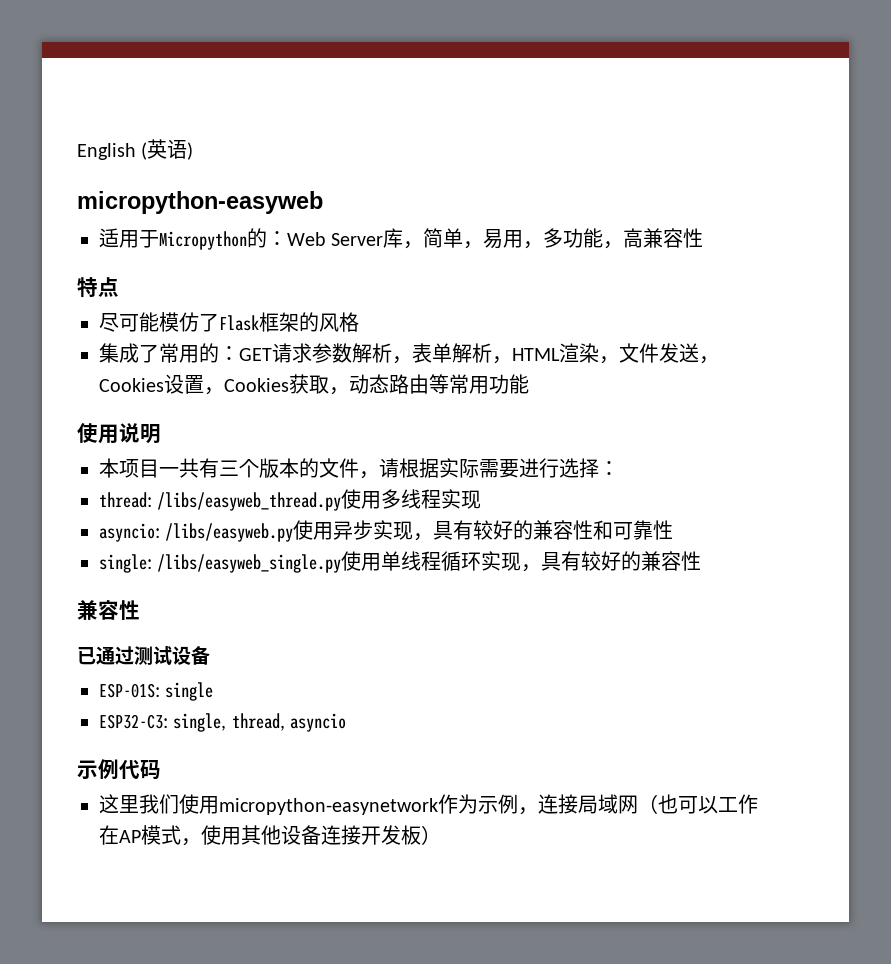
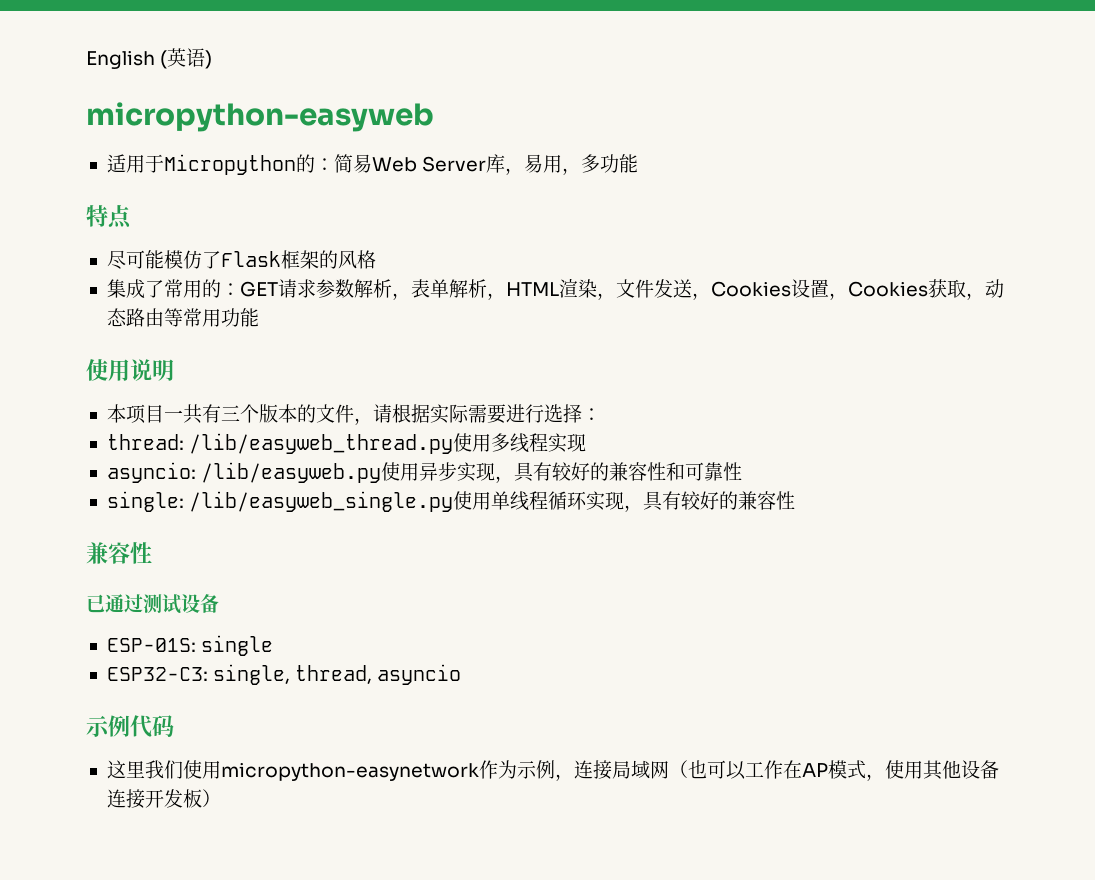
(287, 238) none -> [333,154,372,173] 简易
[423,228,484,249] 简单， -> (525, 171) none
[603,228,704,249] ，高兼容性 -> (639, 163) none
[157,492,342,511] /libs/easyweb_thread.py -> [189,433,454,454] /lib/easyweb_thread.py
[165,523,294,542] /libs/easyweb.py -> [201,462,382,483] /lib/easyweb.py
[157,554,342,573] /libs/easyweb_single.py -> [189,491,454,512] /lib/easyweb_single.py

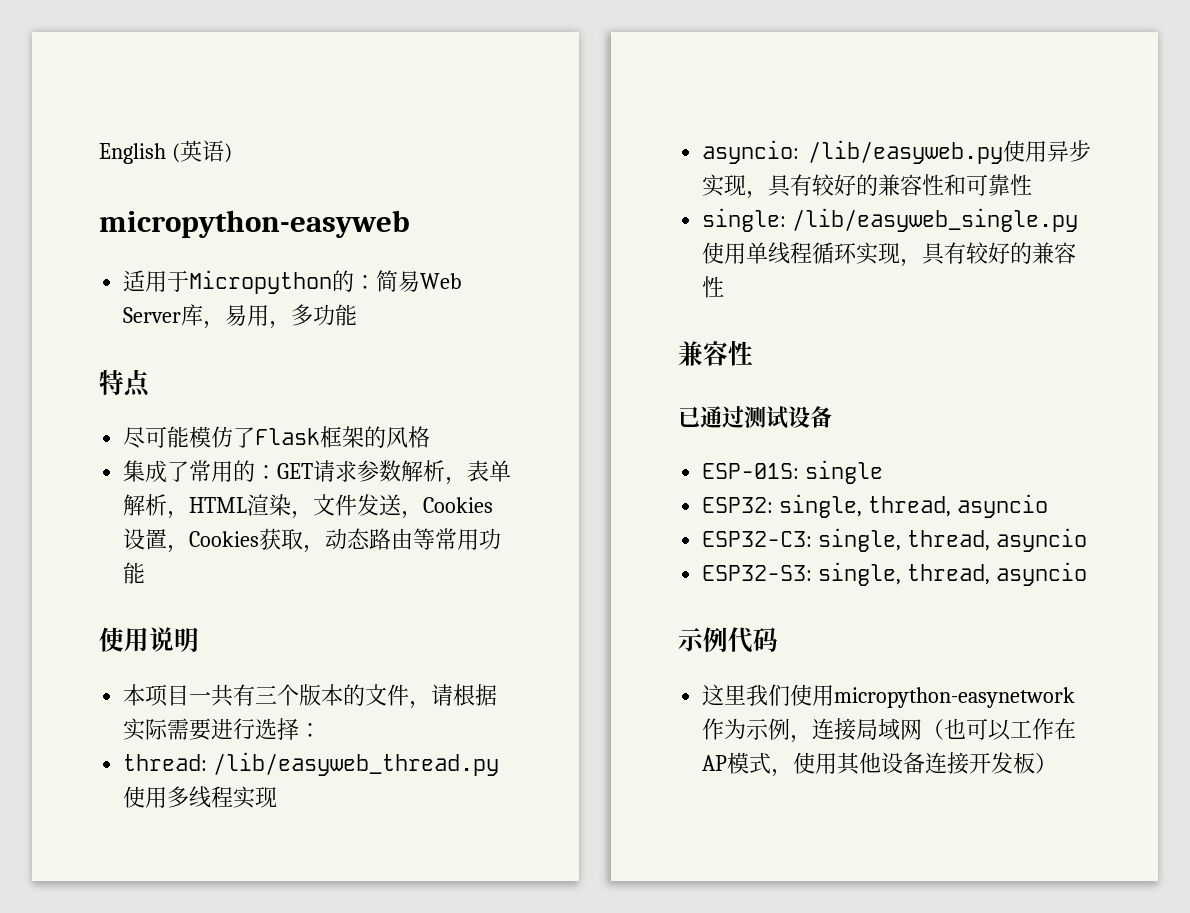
(274, 645) none -> [702,494,1049,518] // ESP32: single, thread, asyncio
(462, 674) none -> [702,562,1088,586] // ESP32-S3: single, thread, asyncio

